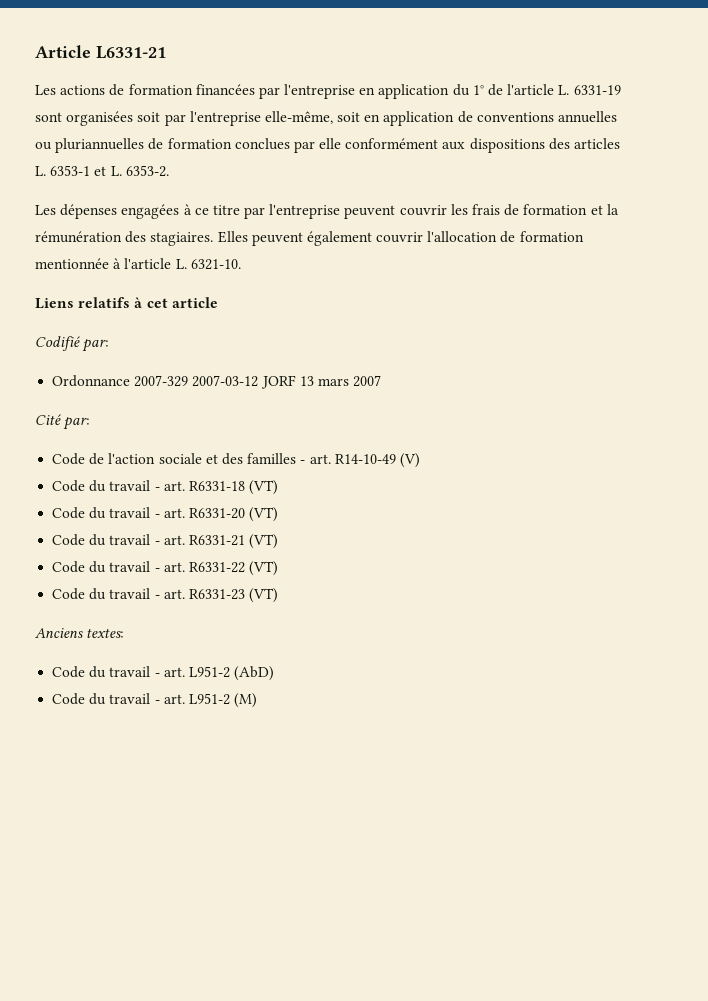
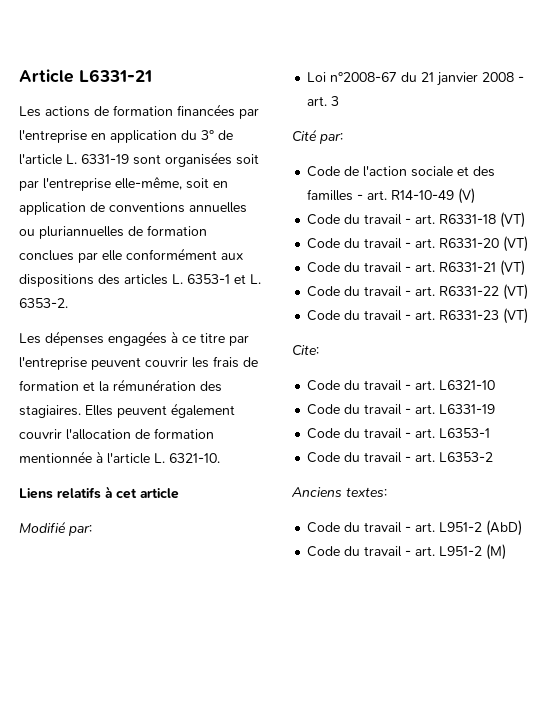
[472,85,484,95] 1° -> [201,130,214,140] 3°
[35,336,110,352] [52,375,382,389] Codifié par: // Ordonnance 2007-329 2007-03-12 JORF 13 mars 2007 -> [19,521,92,536] [307,72,525,86] [307,96,340,106] Modifié par: // Loi n°2008-67 du 21 janvier 2008 - art. 3
(279, 595) none -> [292,345,319,355] [307,380,496,391] [307,404,496,415] [307,428,491,439] [307,452,494,463] // Cite: // Code du travail - art. L6321-10 // Code du travail - art. L6331-19 // Code du travail - art. L6353-1 // Code du travail - art. L6353-2

